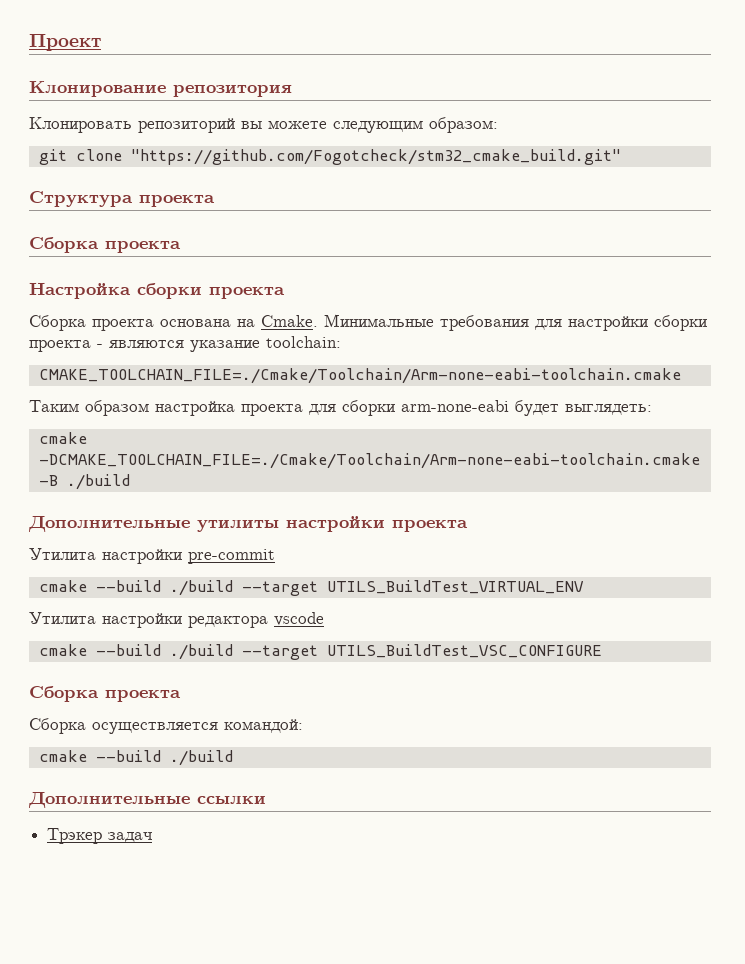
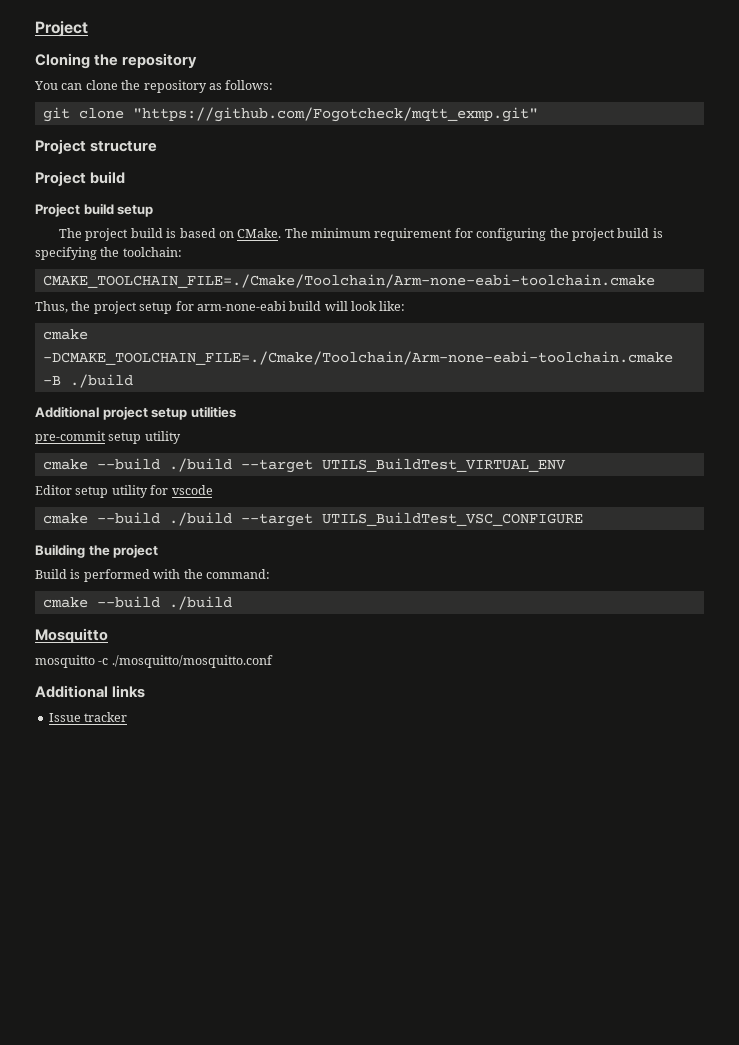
[29,34,101,51] [29,81,292,97] [29,117,498,133] [38,149,621,165] [29,191,215,207] [29,237,181,253] [29,282,285,299] [29,314,707,331] [29,336,341,352] [38,368,681,384] [29,400,652,416] [38,432,87,444] [38,453,700,469] [38,474,130,490] [28,516,468,532] [29,548,182,564] Проект // Клонирование репозитория // Клонировать репозиторий вы можете следующим образом: // git clone "https://github.com/Fogotcheck/stm32_cmake_build.git" // Структура проекта // Сборка проекта // Настройка сборки проекта // Сборка проекта основана на Cmake. Минимальные требования для настройки сборки проекта - являются указание toolchain: // CMAKE_TOOLCHAIN_FILE=./Cmake/Toolchain/Arm-none-eabi-toolchain.cmake // Таким образом настройка проекта для сборки arm-none-eabi будет выглядеть: // cmake -DCMAKE_TOOLCHAIN_FILE=./Cmake/Toolchain/Arm-none-eabi-toolchain.cmake -B ./build // Дополнительные утилиты настройки проекта // Утилита настройки -> [35,21,88,37] [35,53,198,69] [34,80,274,93] [42,107,538,122] [35,139,158,154] [35,171,126,186] [35,203,154,217] [59,228,663,241] [35,247,182,260] [42,274,655,288] [35,301,406,314] [42,329,88,340] [42,351,673,365] [42,374,133,388] [35,406,236,420] Project // Cloning the repository // You can clone the repository as follows: // git clone "https://github.com/Fogotcheck/mqtt_exmp.git" // Project structure // Project build // Project build setup // The project build is based on CMake. The minimum requirement for configuring the project build is specifying the toolchain: // CMAKE_TOOLCHAIN_FILE=./Cmake/Toolchain/Arm-none-eabi-toolchain.cmake // Thus, the project setup for arm-none-eabi build will look like: // cmake -DCMAKE_TOOLCHAIN_FILE=./Cmake/Toolchain/Arm-none-eabi-toolchain.cmake -B ./build // Additional project setup utilities //
(275, 556) none -> [108,431,181,444] setup utility
[29,612,268,628] Утилита настройки редактора -> [35,485,169,498] Editor setup utility for
[29,686,181,702] [29,718,303,734] [38,750,233,766] [28,792,266,808] [47,828,153,844] Сборка проекта // Сборка осуществляется командой: // cmake --build ./build // Дополнительные ссылки // Трэкер задач -> [35,544,159,558] [35,569,270,582] [42,596,232,610] [35,628,108,643] [35,655,273,668] [35,685,146,698] [48,712,128,722] Building the project // Build is performed with the command: // cmake --build ./build // Mosquitto // mosquitto -c ./mosquitto/mosquitto.conf // Additional links // Issue tracker

